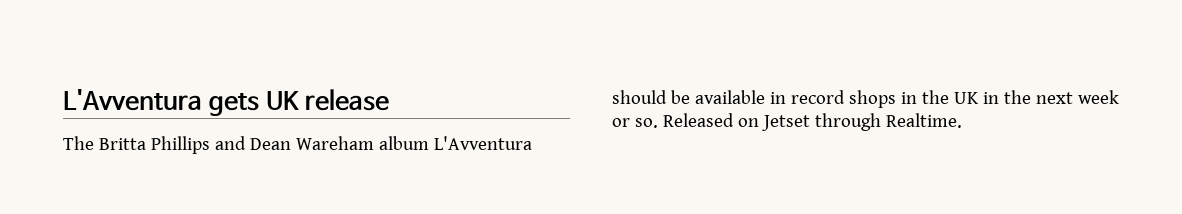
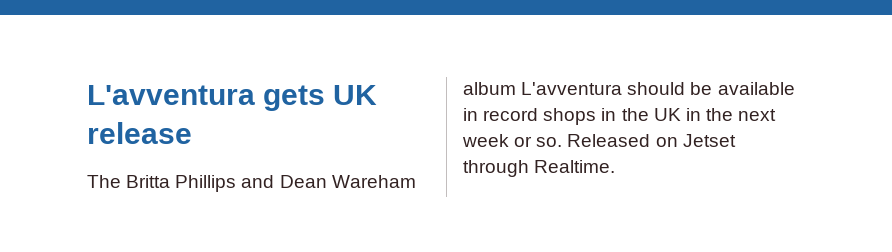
[63,89,202,111] L'Avventura -> [87,85,255,105] L'avventura
[433,136,532,150] L'Avventura -> [521,82,623,95] L'avventura

